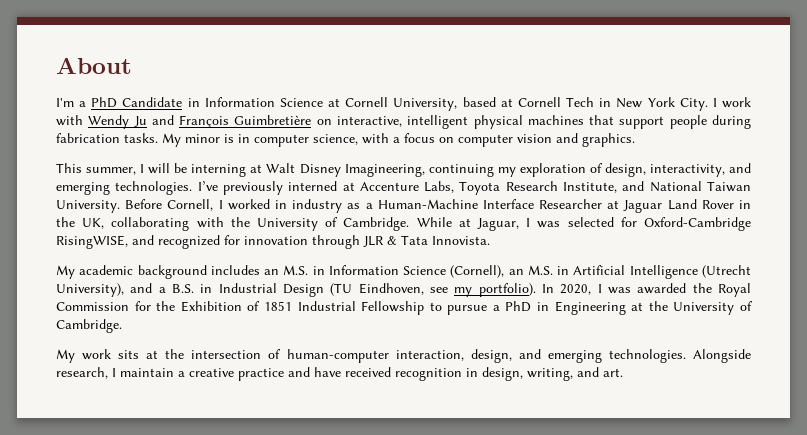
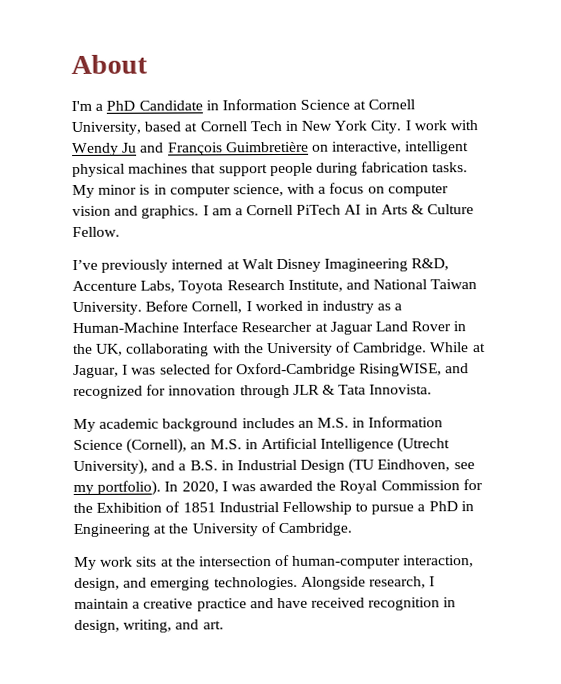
[56,163,751,177] [56,181,355,195] // This summer, I will be interning at Walt Disney Imagineering, continuing my exploration of design, interactivity, and emerging technologies. I’ve previously interned at -> [202,204,475,216] [72,226,120,238] [72,258,450,273] I am a Cornell PiTech AI in Arts & Culture Fellow. // I’ve previously interned at Walt Disney Imagineering R&D,

